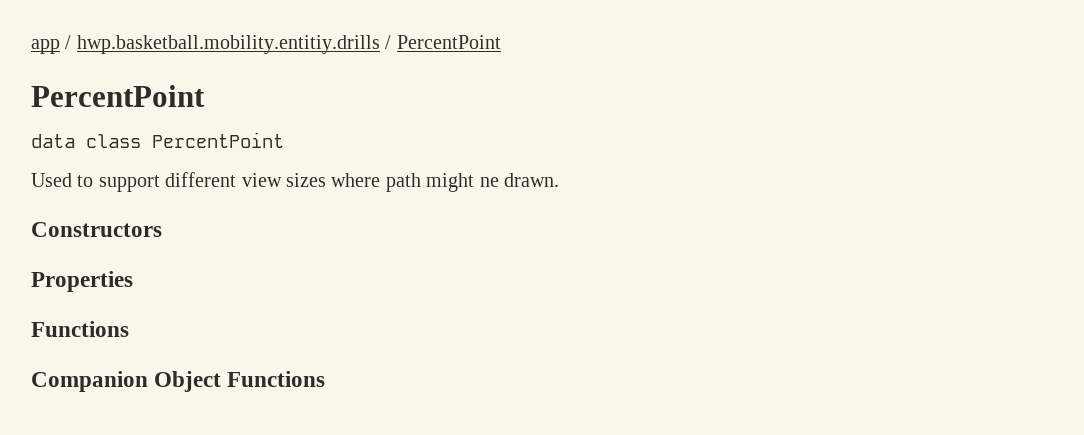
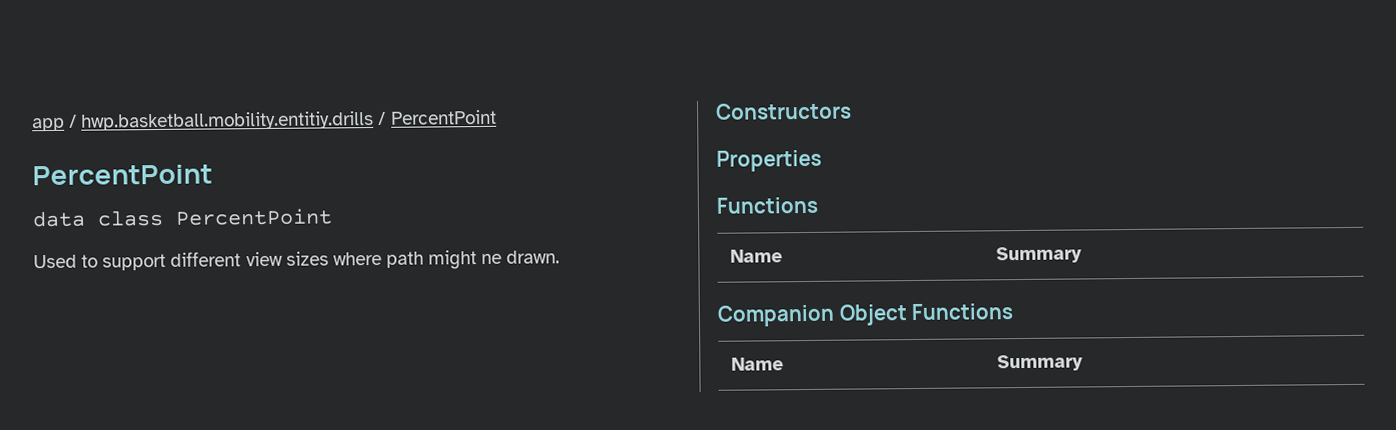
(129, 329) none -> [729,249,783,263] [995,246,1082,264] // Name | Summary
(326, 379) none -> [730,357,784,371] [996,354,1083,372] // Name | Summary

